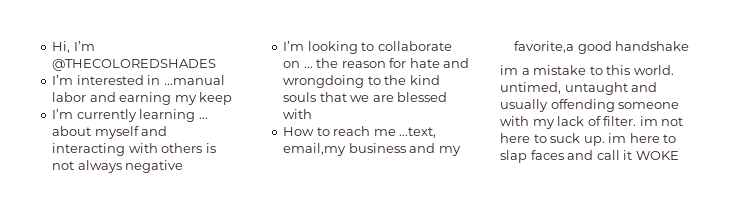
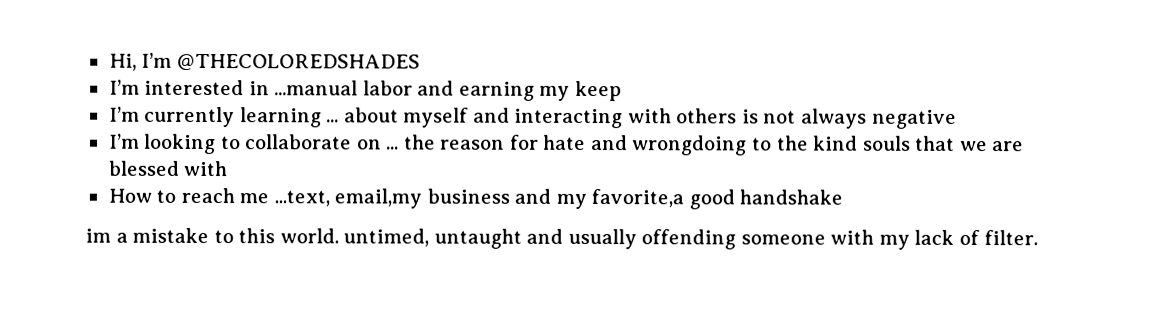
[639,116,684,126] [500,133,677,146] [500,150,679,163] im not here to suck up. im here to slap faces and call it WOKE -> (1038, 238) none

